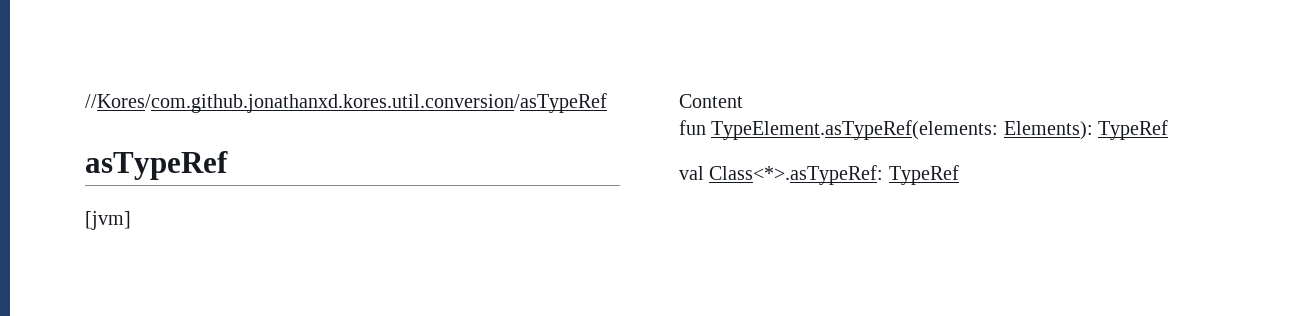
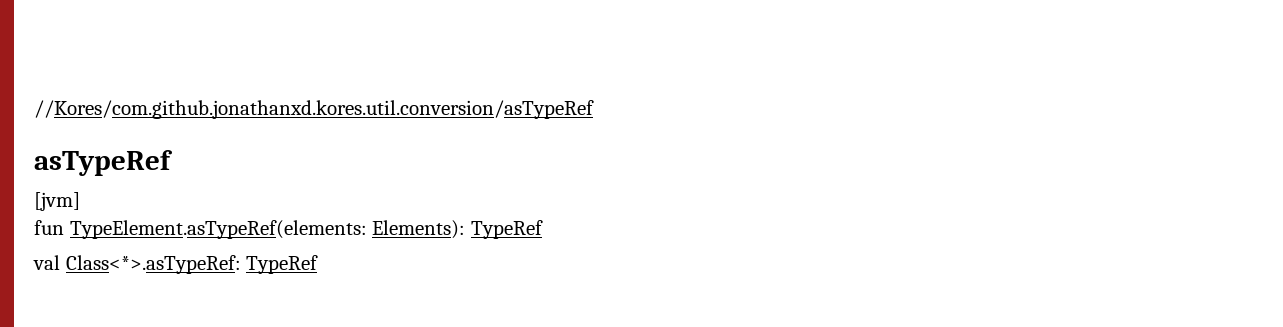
[679,94,743,108] // Content -> (80, 201) none

